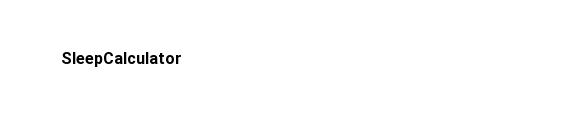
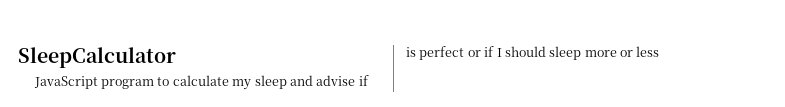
(182, 59) none -> [33,75,369,90] [406,46,660,60] // JavaScript program to calculate my sleep and advise if is perfect or if I should sleep more or less

